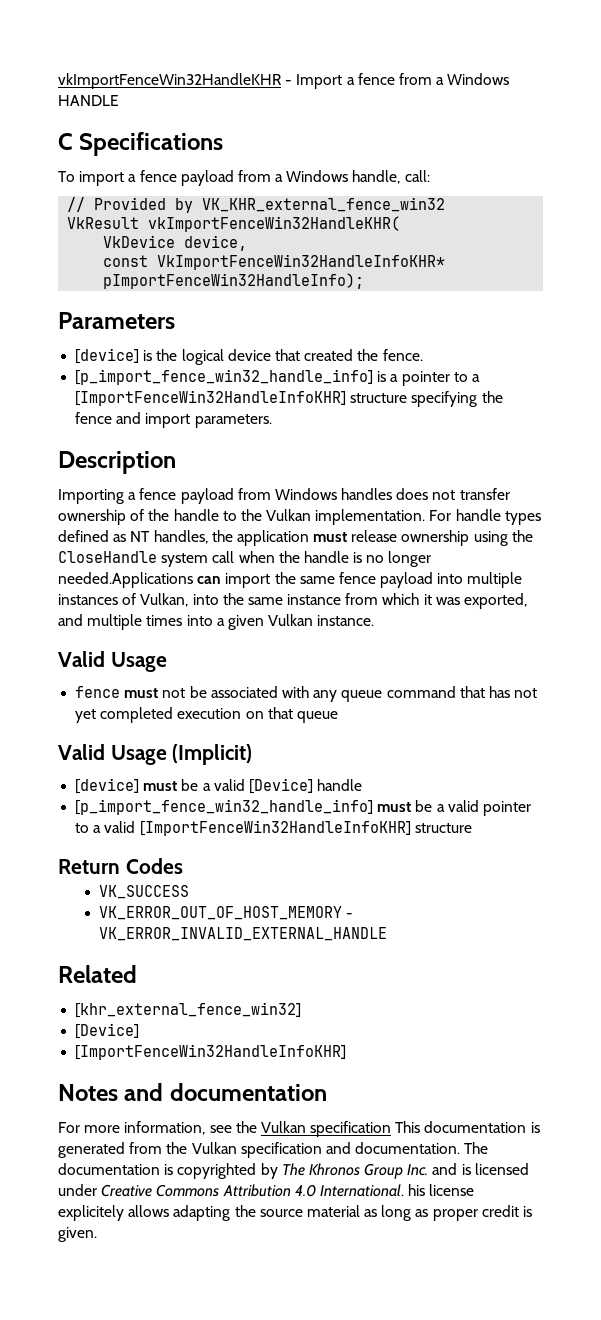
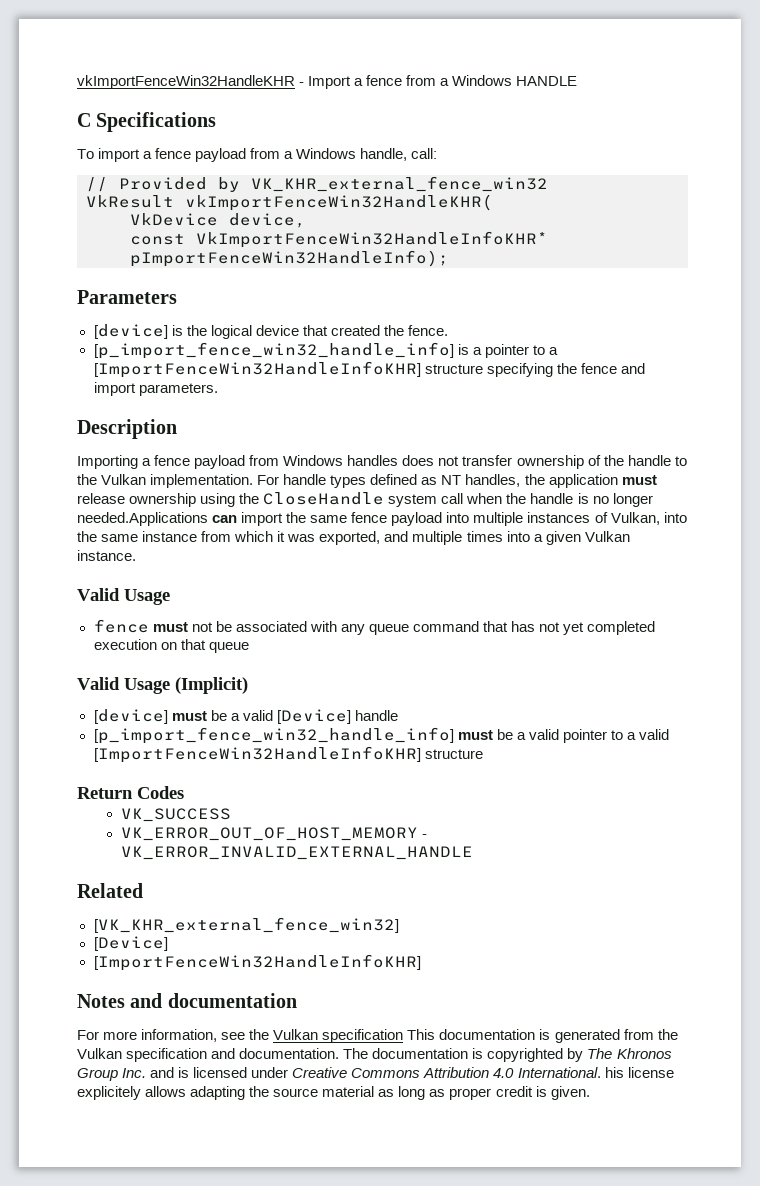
[75,1002,302,1018] [khr_external_fence_win32] -> [93,917,399,933] [VK_KHR_external_fence_win32]

